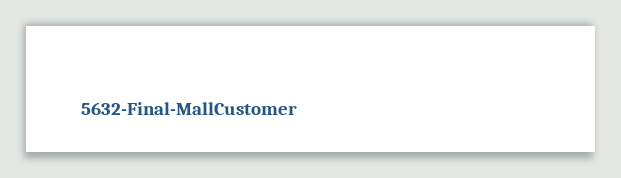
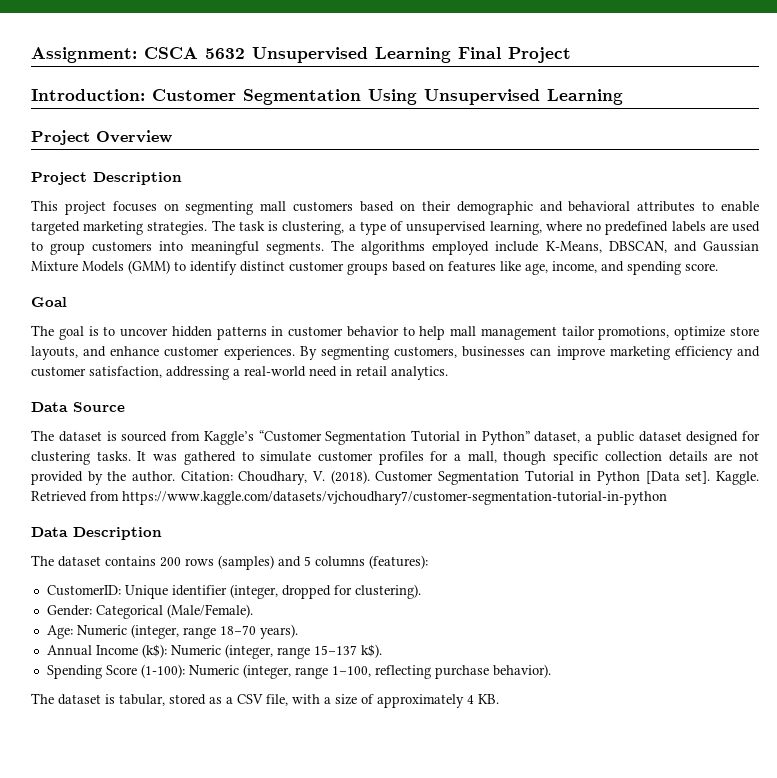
[81,102,297,115] 5632-Final-MallCustomer -> [31,47,571,63] [31,89,623,105] [31,130,172,145] [31,172,182,185] [31,200,760,215] [31,220,761,235] [31,240,759,255] [31,260,718,275] [31,297,67,307] [31,325,759,340] [31,346,760,360] [31,366,448,380] [31,402,125,412] [31,430,760,445] [31,451,760,465] [31,470,759,485] [31,491,667,505] [31,527,162,540] [31,555,428,570] [46,584,421,599] [46,604,253,619] [46,624,298,639] [46,644,382,659] [46,664,551,679] [31,693,499,708] Assignment: CSCA 5632 Unsupervised Learning Final Project // Introduction: Customer Segmentation Using Unsupervised Learning // Project Overview // Project Description // This project focuses on segmenting mall customers based on their demographic and behavioral attributes to enable targeted marketing strategies. The task is clustering, a type of unsupervised learning, where no predefined labels are used to group customers into meaningful segments. The algorithms employed include K-Means, DBSCAN, and Gaussian Mixture Models (GMM) to identify distinct customer groups based on features like age, income, and spending score. // Goal // The goal is to uncover hidden patterns in customer behavior to help mall management tailor promotions, optimize store layouts, and enhance customer experiences. By segmenting customers, businesses can improve marketing efficiency and customer satisfaction, addressing a real-world need in retail analytics. // Data Source // The dataset is sourced from Kaggle’s “Customer Segmentation Tutorial in Python” dataset, a public dataset designed for clustering tasks. It was gathered to simulate customer profiles for a mall, though specific collection details are not provided by the author. Citation: Choudhary, V. (2018). Customer Segmentation Tutorial in Python [Data set]. Kaggle. Retrieved from https://www.kaggle.com/datasets/vjchoudhary7/customer-segmentation-tutorial-in-python // Data Description // The dataset contains 200 rows (samples) and 5 columns (features): // CustomerID: Unique identifier (integer, dropped for clustering). // Gender: Categorical (Male/Female). // Age: Numeric (integer, range 18–70 years). // Annual Income (k$): Numeric (integer, range 15–137 k$). // Spending Score (1-100): Numeric (integer, range 1–100, reflecting purchase behavior). // The dataset is tabular, stored as a CSV file, with a size of approximately 4 KB.

